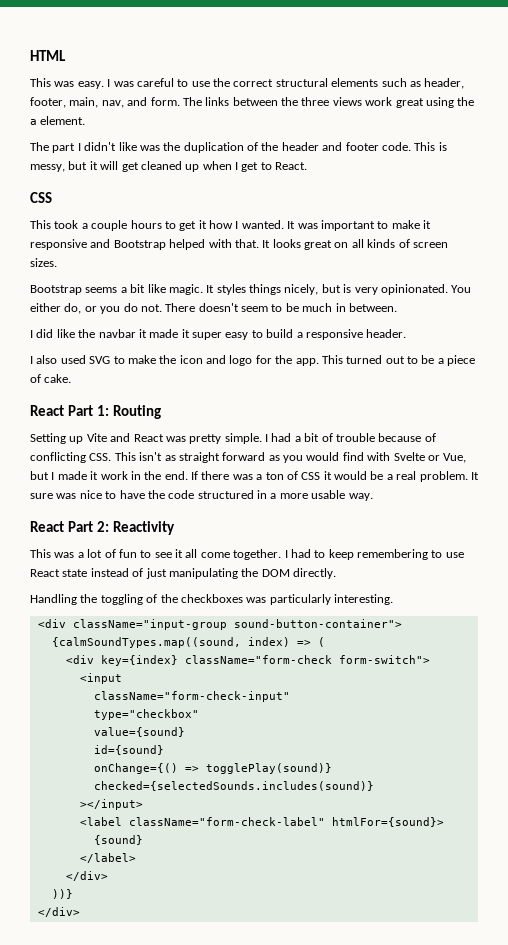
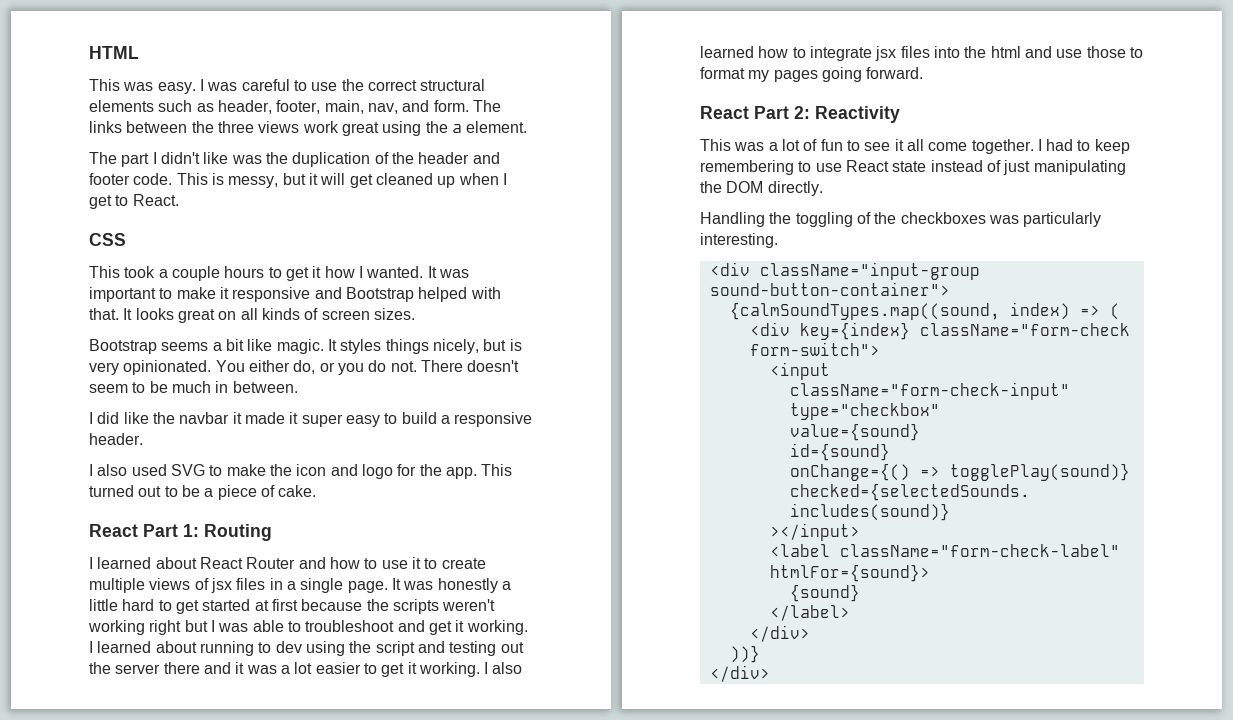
[30,433,436,444] [30,452,467,463] [30,471,479,482] [30,490,373,501] Setting up Vite and React was pretty simple. I had a bit of trouble because of conflicting CSS. This isn't as straight forward as you would find with Svelte or Vue, but I made it work in the end. If there was a ton of CSS it would be a real problem. It sure was nice to have the code structured in a more usable way. -> [89,557,486,569] [89,578,511,593] [89,599,496,614] [88,620,528,635] [89,641,524,656] [89,662,523,677] [700,46,1143,61] [700,67,924,82] I learned about React Router and how to use it to create multiple views of jsx files in a single page. It was honestly a little hard to get started at first because the scripts weren't working right but I was able to troubleshoot and get it working. I learned about running to dev using the script and testing out the server there and it was a lot easier to get it working. I also learned how to integrate jsx files into the html and use those to format my pages going forward.

